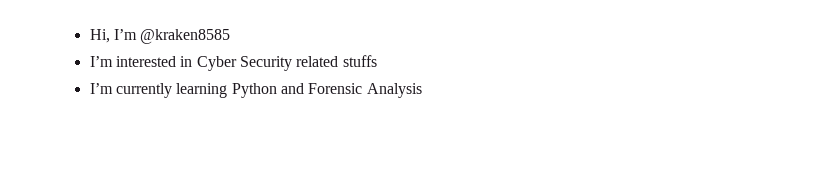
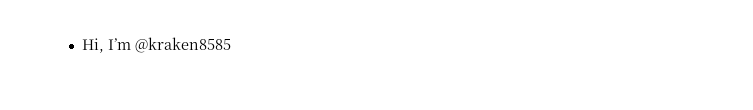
[89,55,377,71] [89,83,422,98] // I’m interested in Cyber Security related stuffs // I’m currently learning Python and Forensic Analysis -> (231, 45) none

